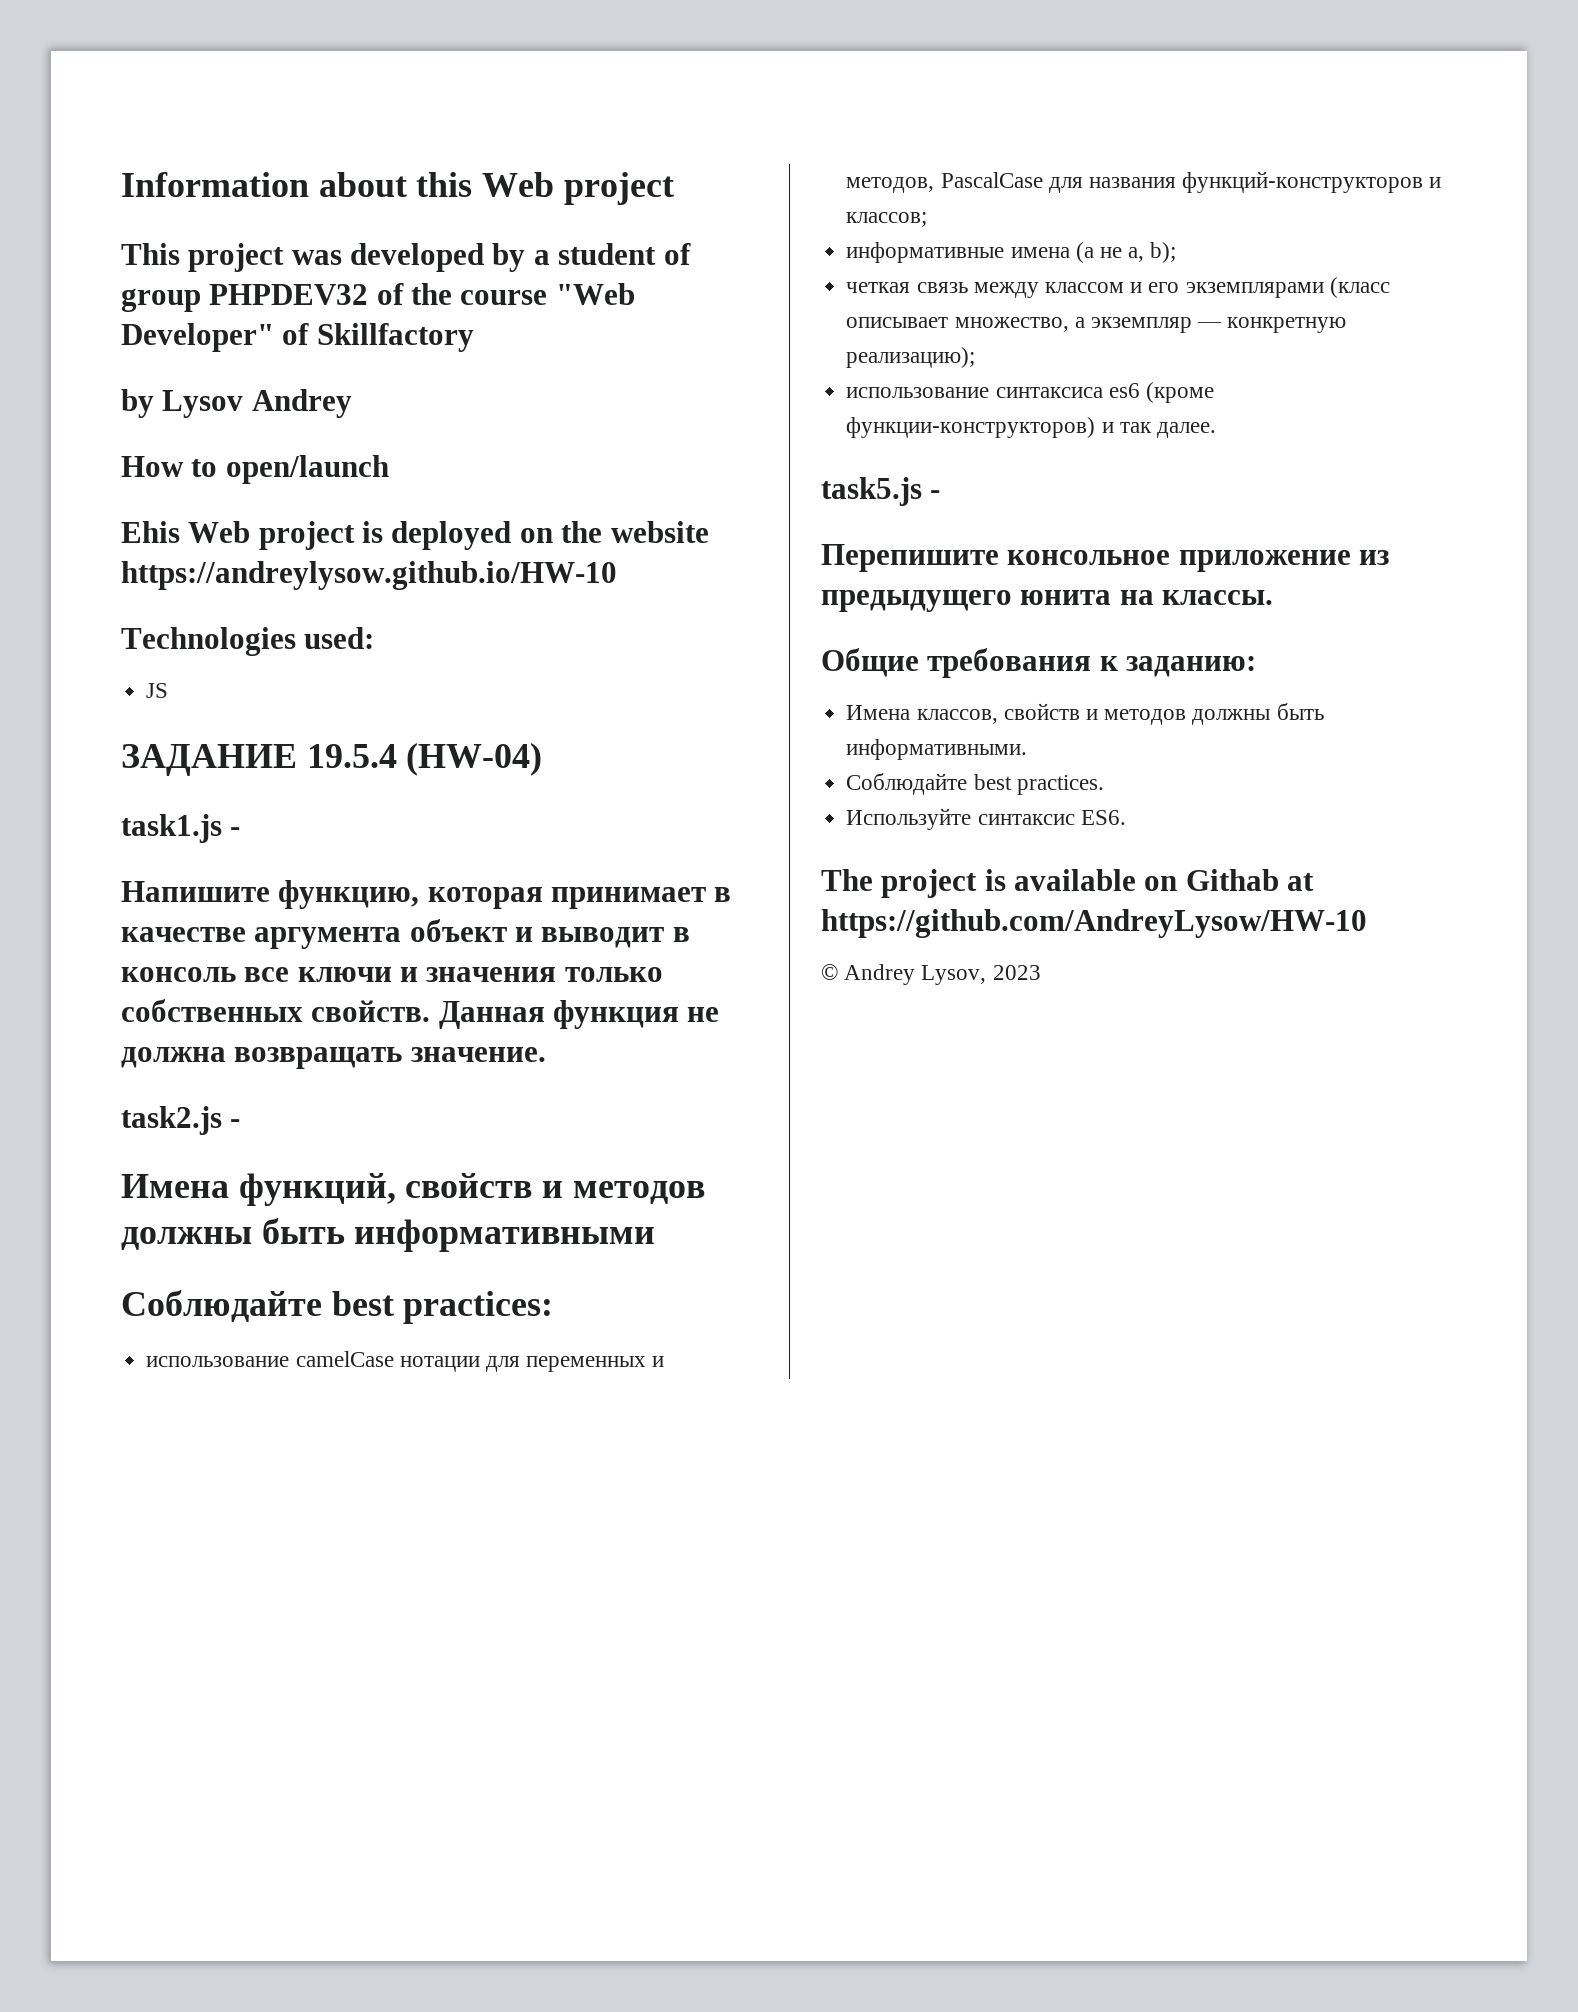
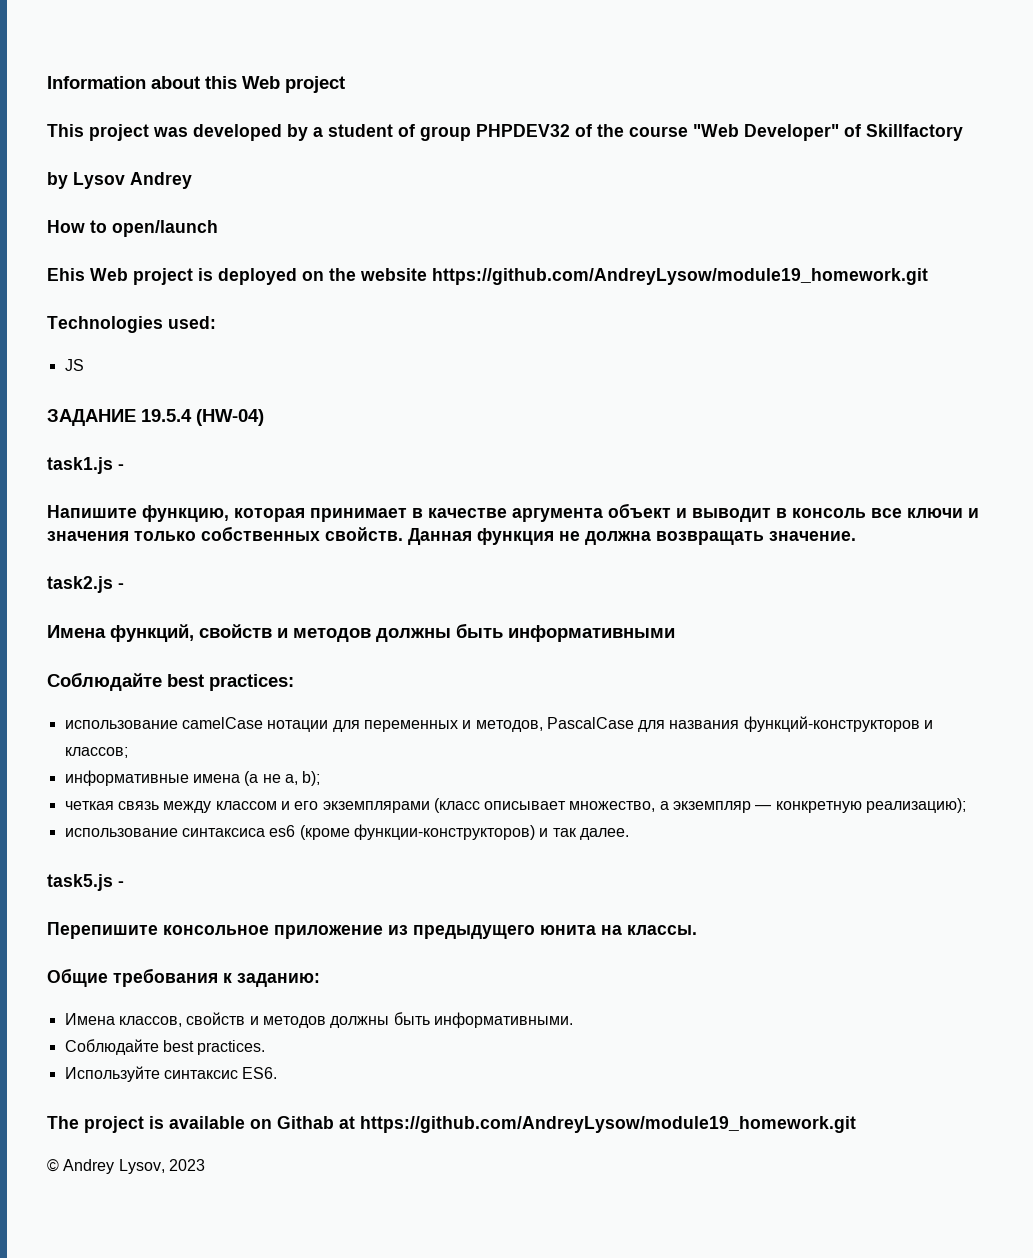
[121,561,617,590] https://andreylysow.github.io/HW-10 -> [432,268,928,285] https://github.com/AndreyLysow/module19_homework.git
[821,909,1367,938] https://github.com/AndreyLysow/HW-10 -> [360,1116,856,1133] https://github.com/AndreyLysow/module19_homework.git

